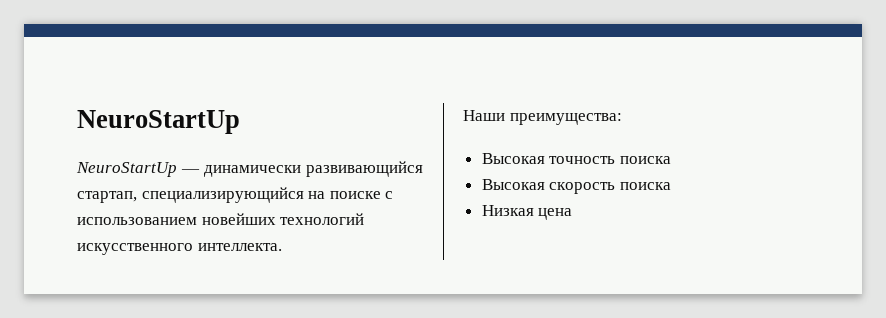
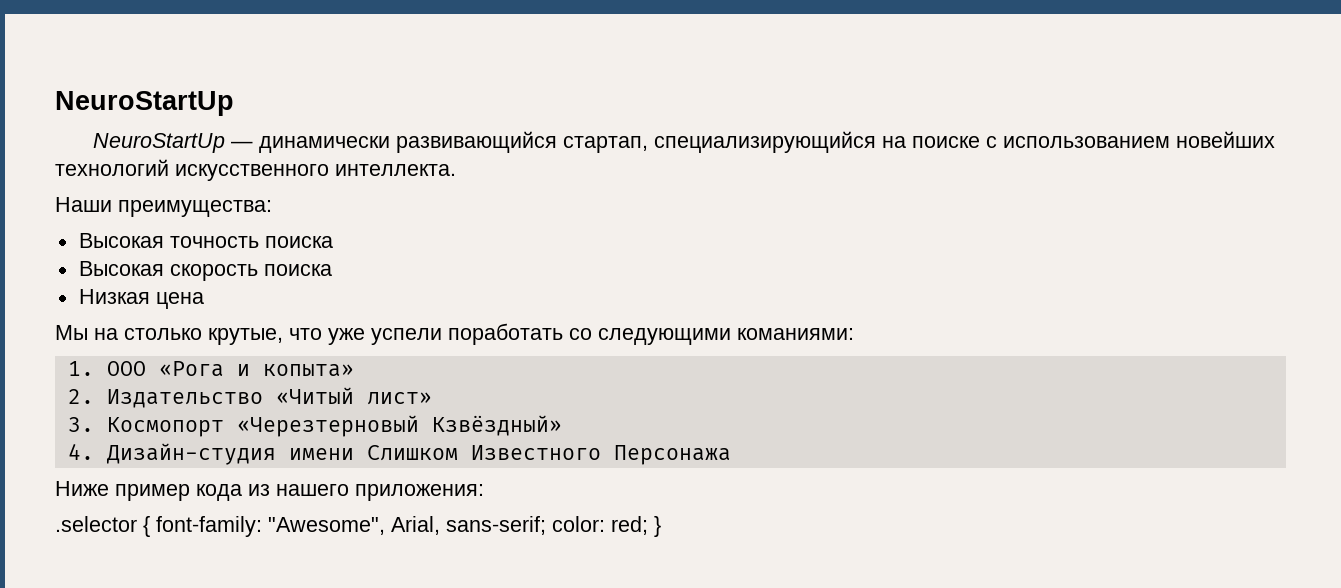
(573, 214) none -> [55,323,854,345] [67,361,354,377] [67,387,432,408] [67,415,562,437] [67,443,731,465] [55,481,484,501] [55,516,661,537] // Мы на столько крутые, что уже успели поработать со следующими команиями: // 1. ООО «Рога и копыта» // 2. Издательство «Читый лист» // 3. Космопорт «Черезтерновый Кзвёздный» // 4. Дизайн-студия имени Слишком Известного Персонажа // Ниже пример кода из нашего приложения: // .selector { font-family: "Awesome", Arial, sans-serif; color: red; }

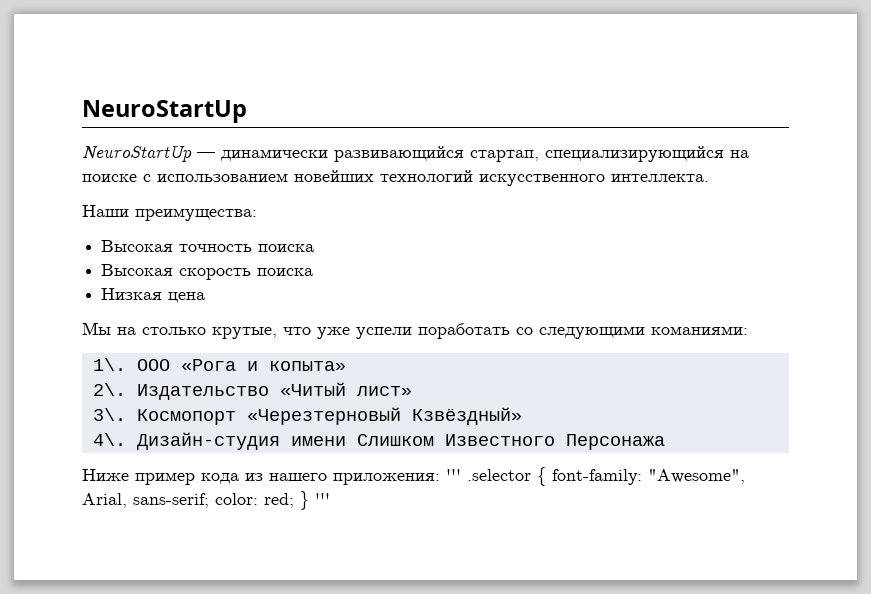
[67,361,94,376] 1. -> [92,358,126,371] 1\.
[67,389,94,404] 2. -> [92,383,126,396] 2\.
[67,417,94,432] 3. -> [92,408,126,421] 3\.
[67,443,94,460] 4. -> [92,433,126,446] 4\.
(484, 492) // -> [446,469,461,481] '''
(661, 526) none -> [315,493,330,505] '''

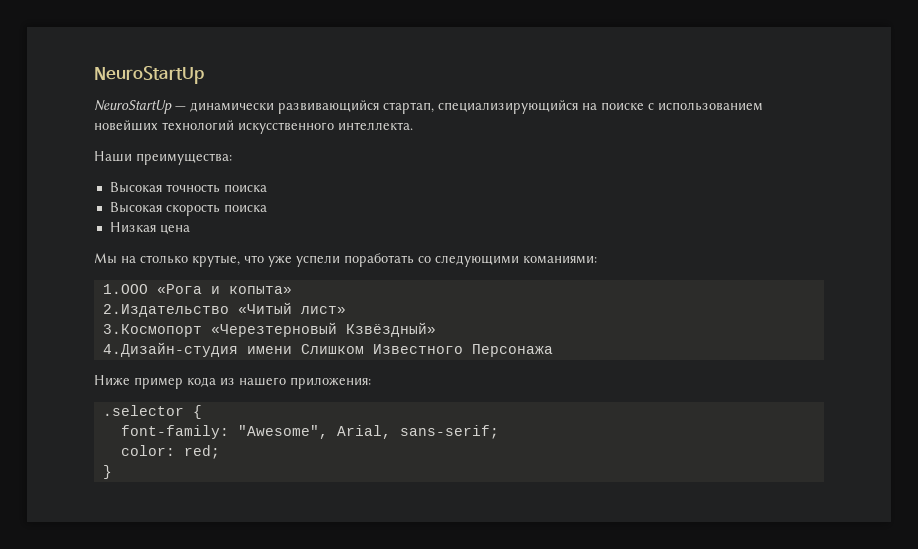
[92,358,170,371] 1\. ООО -> [102,284,148,294] 1.ООО
[92,383,269,400] 2\. Издательство -> [102,304,229,317] 2.Издательство
[92,408,236,425] 3\. Космопорт -> [102,324,202,337] 3.Космопорт
[92,432,280,450] 4\. Дизайн-студия -> [102,342,238,357] 4.Дизайн-студия
[446,469,461,481] ''' -> (371, 383) //
(546, 476) none -> (202, 412) //
(209, 500) none -> (499, 432) //
[300,491,330,510] } ''' -> [102,465,112,479] // }

